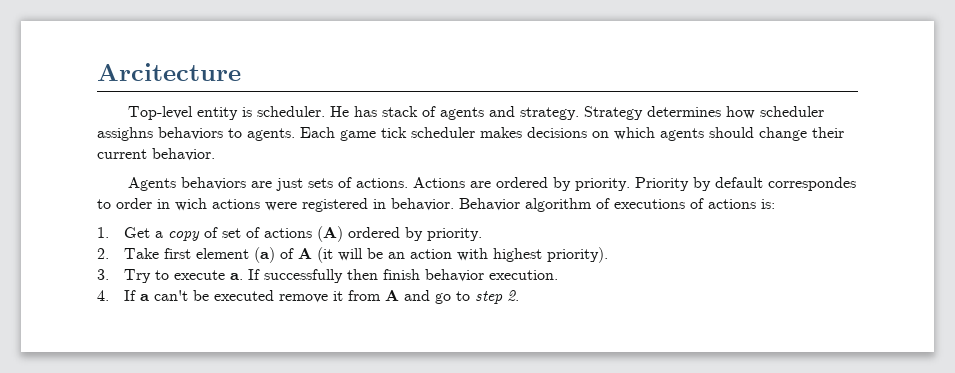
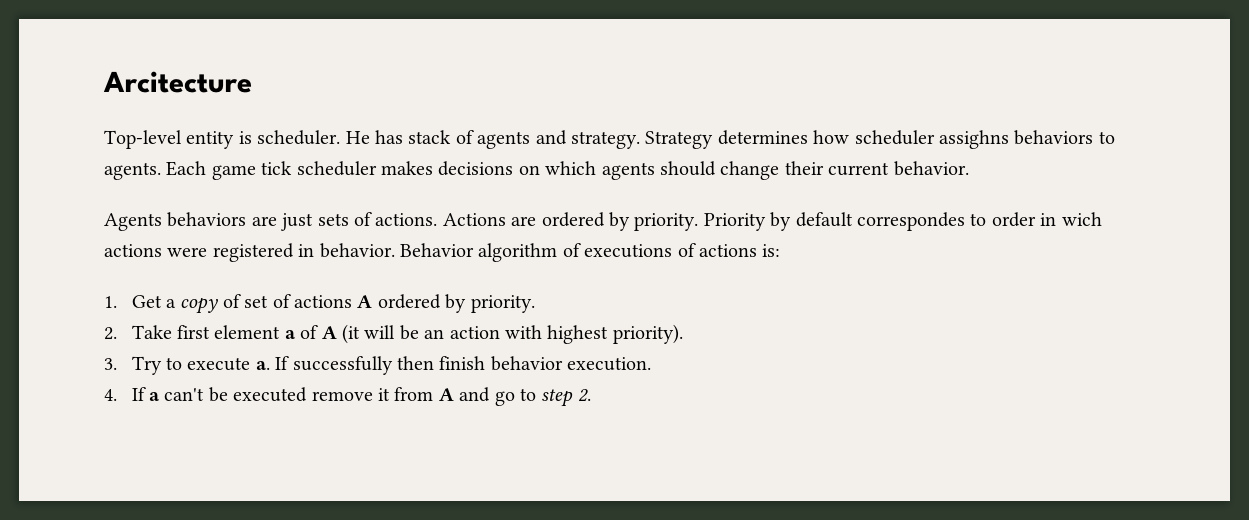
[317,226,344,242] (A) -> [357,295,373,308] A
[254,247,276,263] (a) -> [284,330,296,339] a

